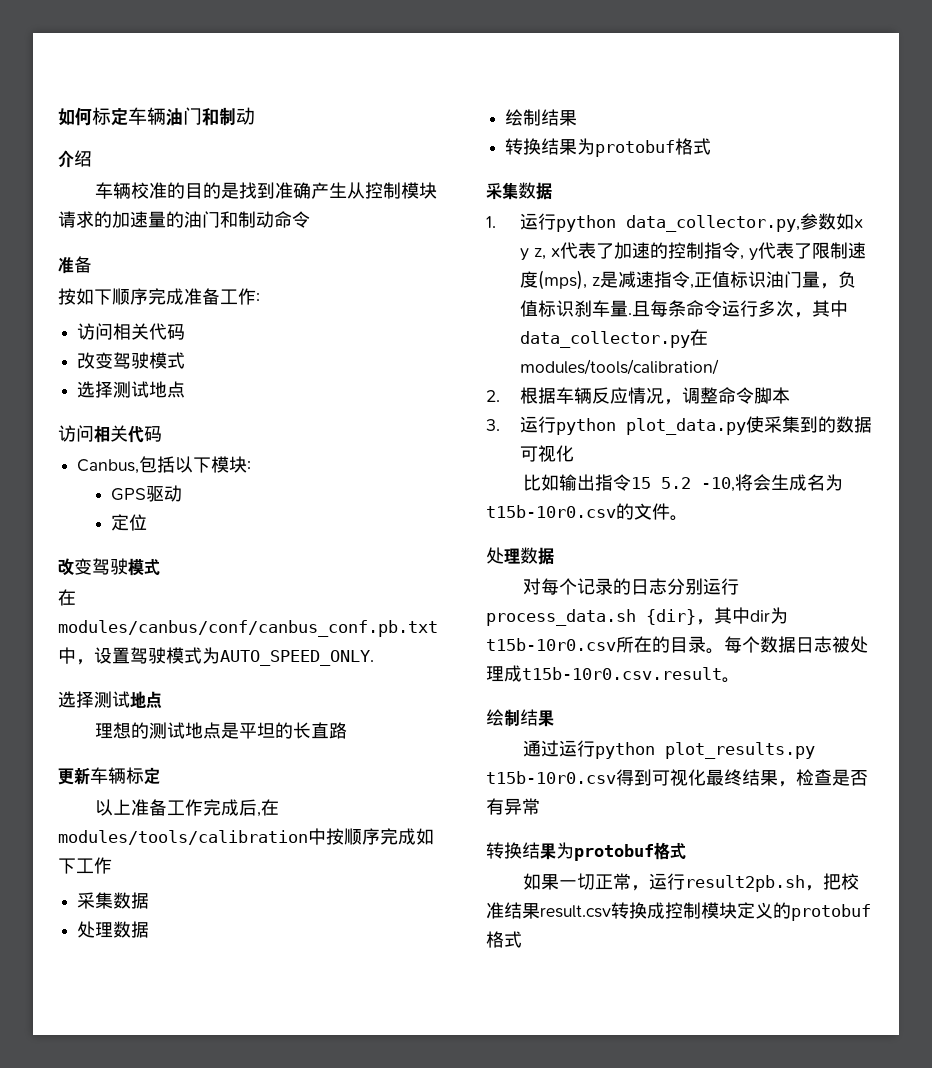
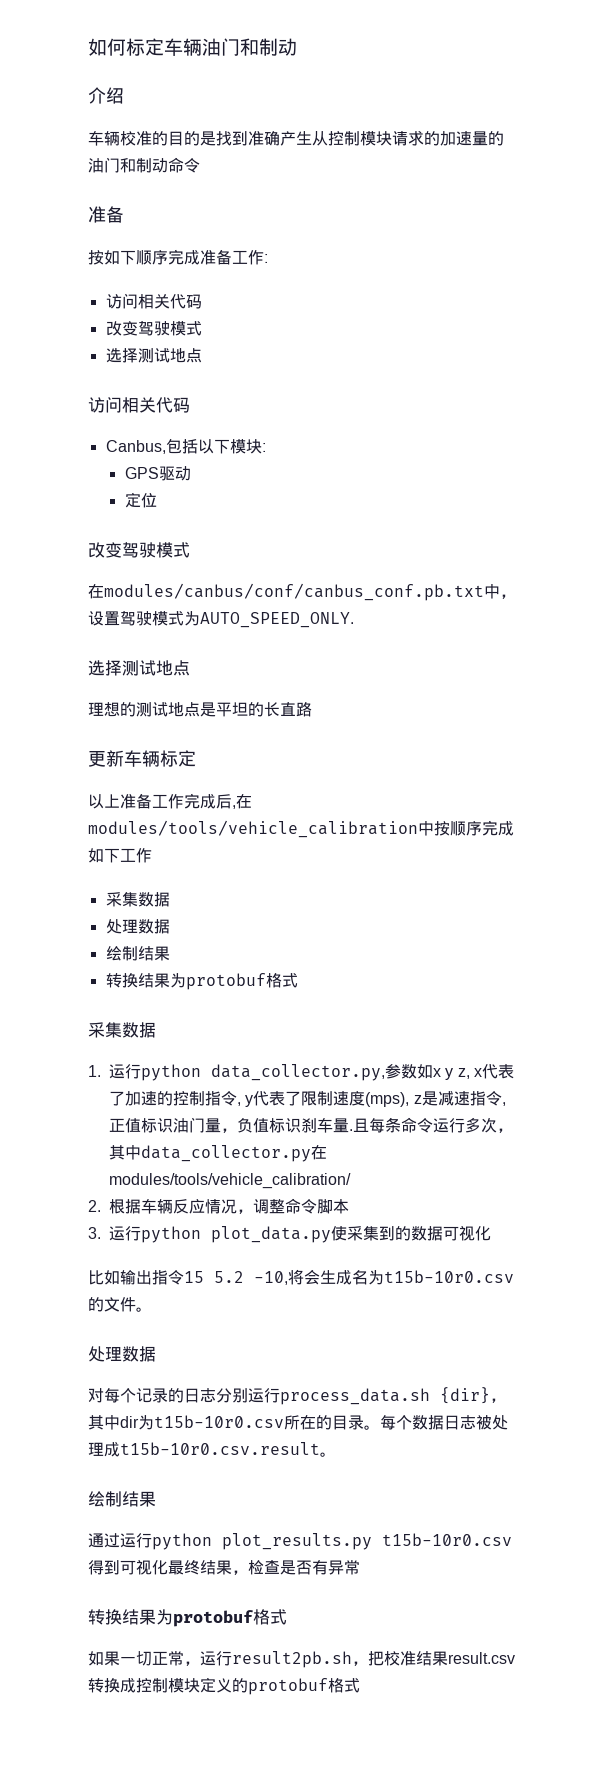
[58,830,308,845] modules/tools/calibration -> [88,820,418,838] modules/tools/vehicle_calibration
[520,359,720,375] modules/tools/calibration/ -> [109,1173,351,1189] modules/tools/vehicle_calibration/

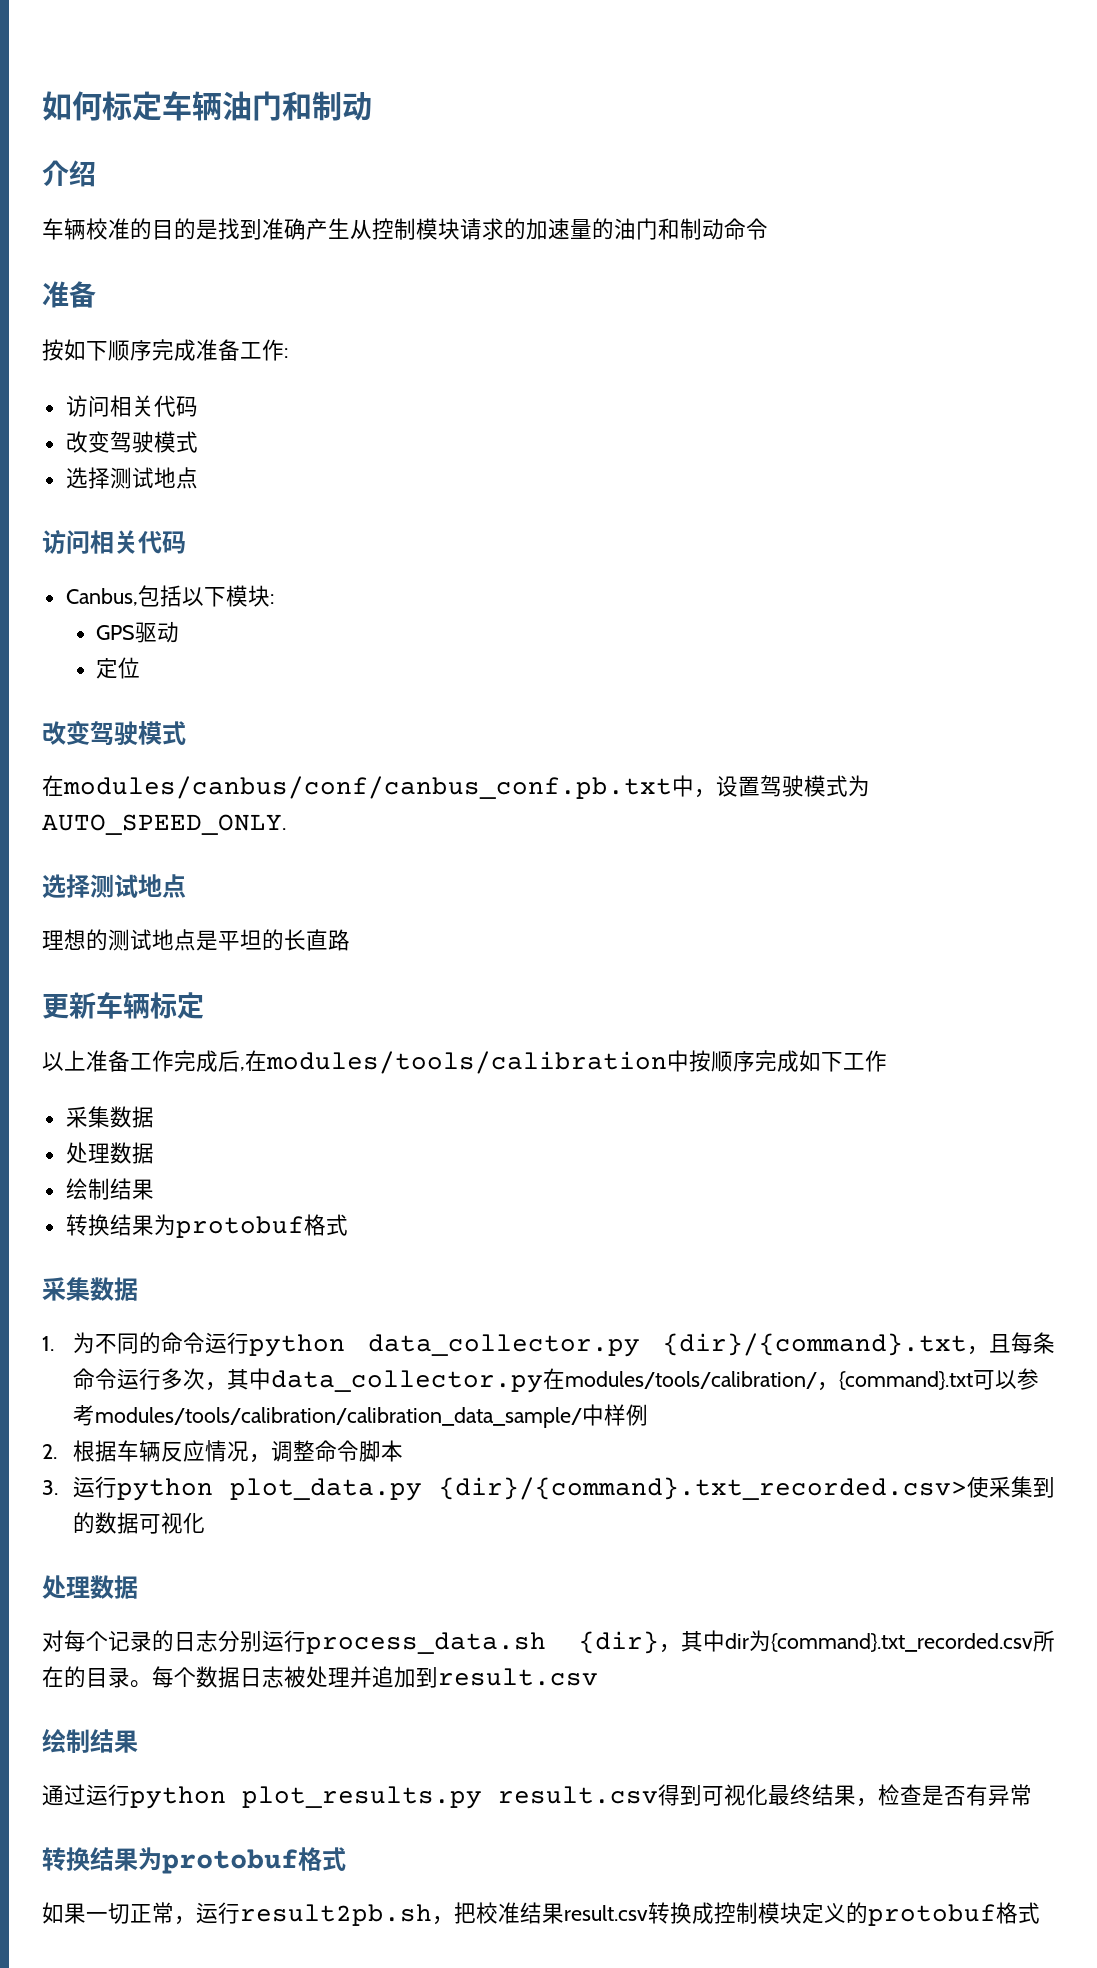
[88,820,418,838] modules/tools/vehicle_calibration -> [266,1051,667,1074] modules/tools/calibration
[109,1064,514,1081] [109,1091,506,1107] [109,1117,353,1133] 运行python data_collector.py,参数如x y z, x代表了加速的控制指令, y代表了限制速度(mps), z是减速指令,正值标识油门量，负值标识刹车量. -> [72,1332,989,1357] 为不同的命令运行python data_collector.py {dir}/{command}.txt，
[109,1173,351,1189] modules/tools/vehicle_calibration/ -> [564,1368,1039,1391] [72,1404,648,1428] modules/tools/calibration/，{command}.txt可以参考modules/tools/calibration/calibration_data_sample/中样例
(331, 1234) none -> [439,1477,967,1500] {dir}/{command}.txt_recorded.csv>
[88,1269,514,1285] [88,1297,152,1312] // 比如输出指令15 5.2 -10,将会生成名为t15b-10r0.csv的文件。 -> (205, 1523) none
[154,1415,284,1428] t15b-10r0.csv -> [771,1633,1033,1652] {command}.txt_recorded.csv
[104,1442,336,1457] 成t15b-10r0.csv.result。 -> [350,1666,598,1688] 并追加到result.csv
[382,1533,512,1546] t15b-10r0.csv -> [498,1786,658,1804] result.csv

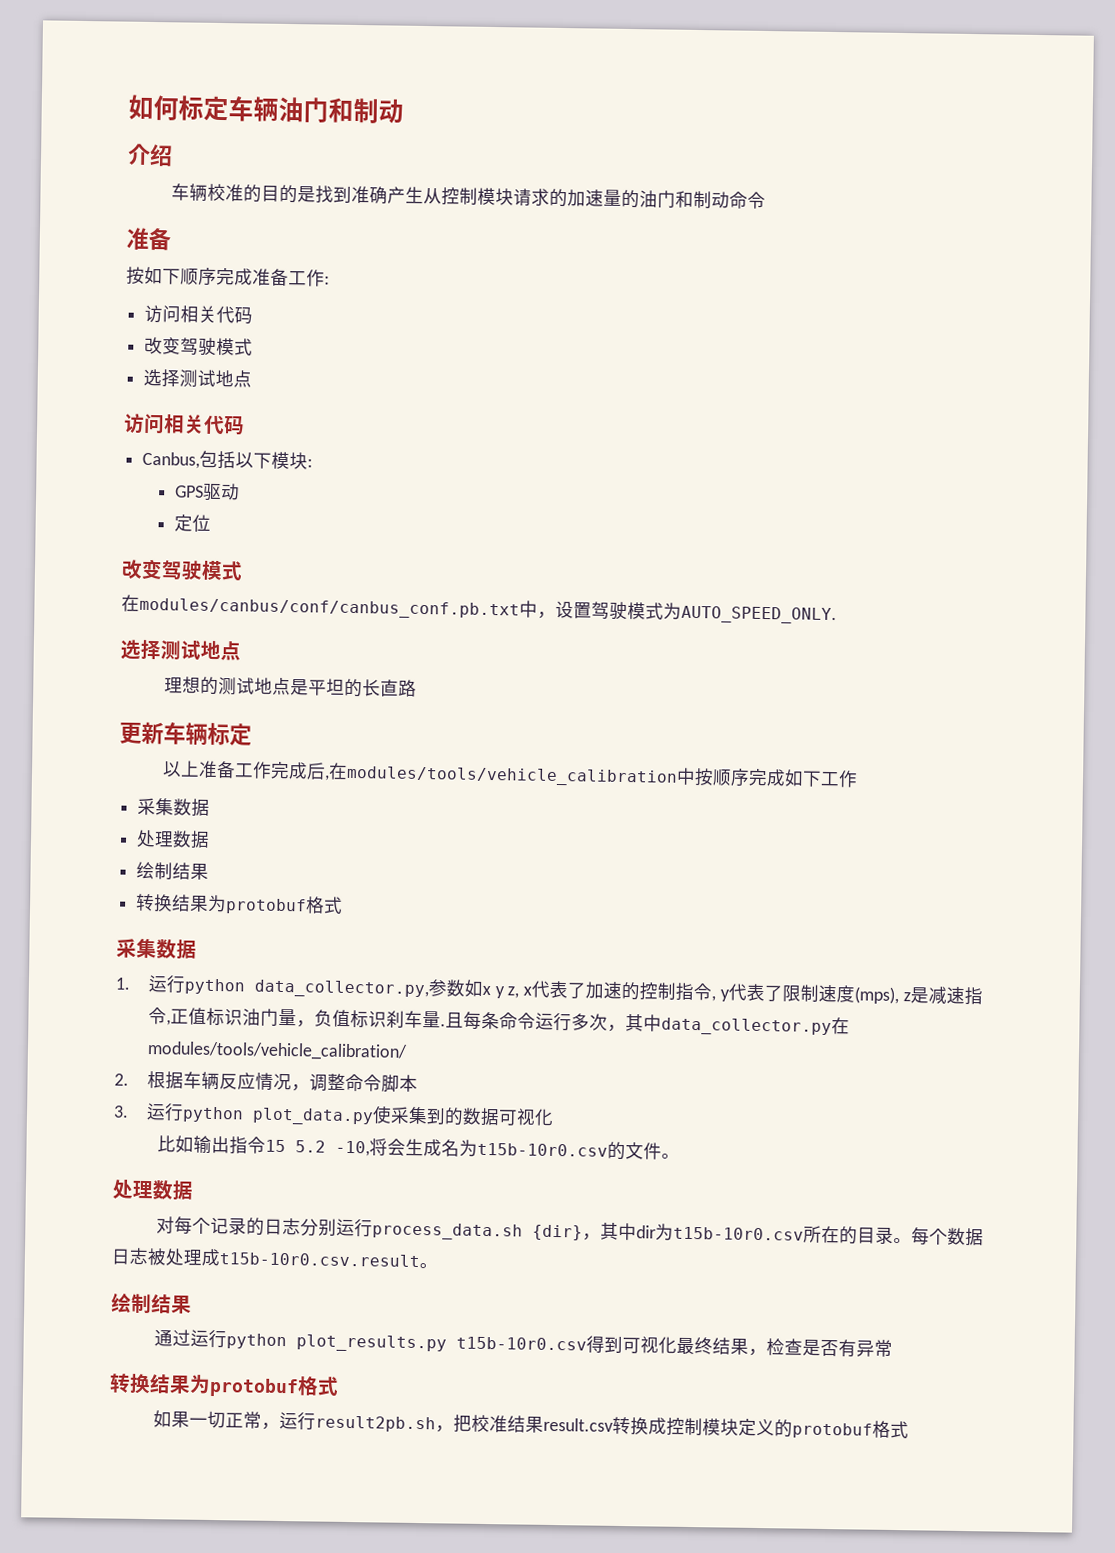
[266,1051,667,1074] modules/tools/calibration -> [345,765,678,787] modules/tools/vehicle_calibration
[72,1332,989,1357] 为不同的命令运行python data_collector.py {dir}/{command}.txt， -> [147,975,983,1006] [147,1007,446,1029] 运行python data_collector.py,参数如x y z, x代表了加速的控制指令, y代表了限制速度(mps), z是减速指令,正值标识油门量，负值标识刹车量.
[564,1368,1039,1391] [72,1404,648,1428] modules/tools/calibration/，{command}.txt可以参考modules/tools/calibration/calibration_data_sample/中样例 -> [146,1041,408,1061] modules/tools/vehicle_calibration/
[439,1477,967,1500] {dir}/{command}.txt_recorded.csv> -> (374, 1116) none
(205, 1523) none -> [156,1135,680,1161] // 比如输出指令15 5.2 -10,将会生成名为t15b-10r0.csv的文件。
[771,1633,1033,1652] {command}.txt_recorded.csv -> [672,1226,804,1241] t15b-10r0.csv
[350,1666,598,1688] 并追加到result.csv -> [201,1248,438,1269] 成t15b-10r0.csv.result。
[498,1786,658,1804] result.csv -> [455,1336,587,1351] t15b-10r0.csv

